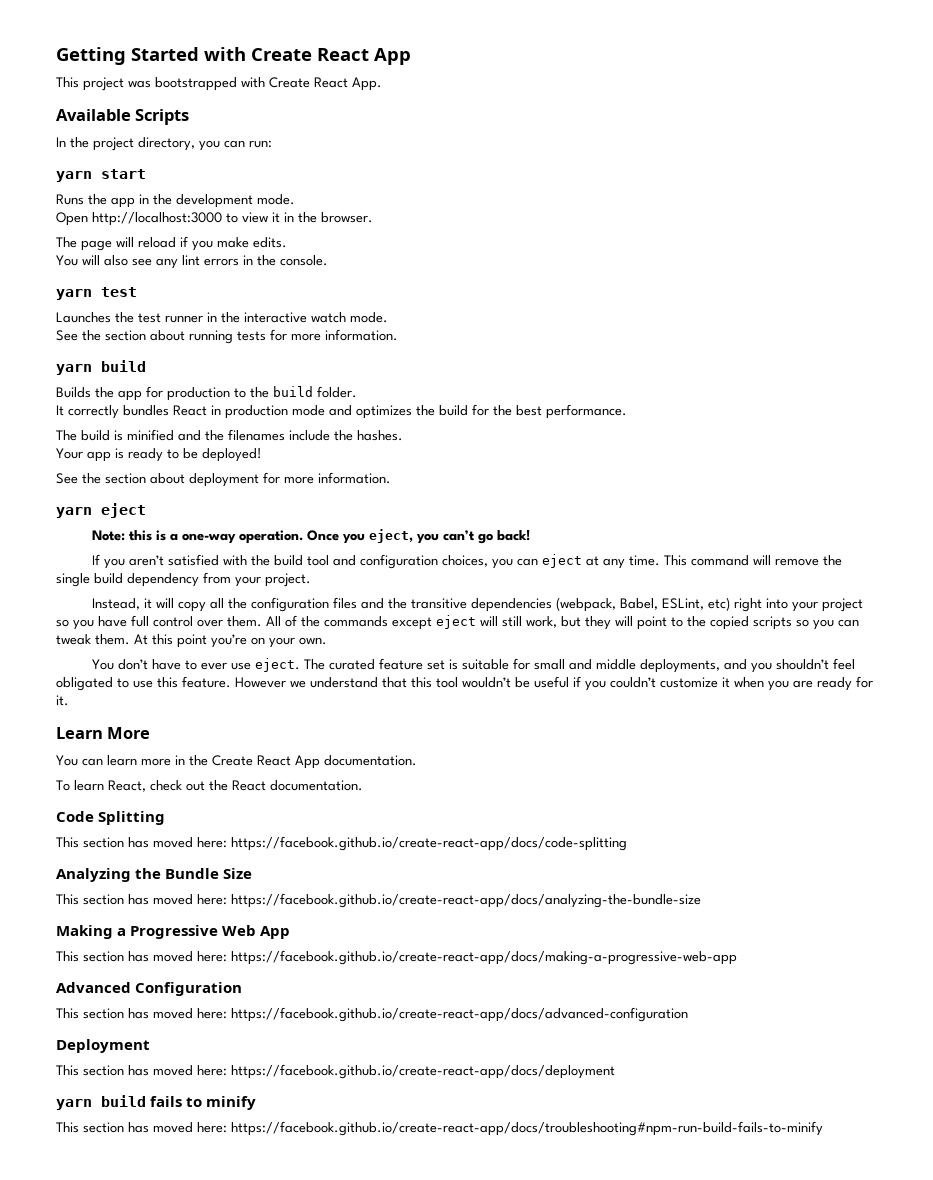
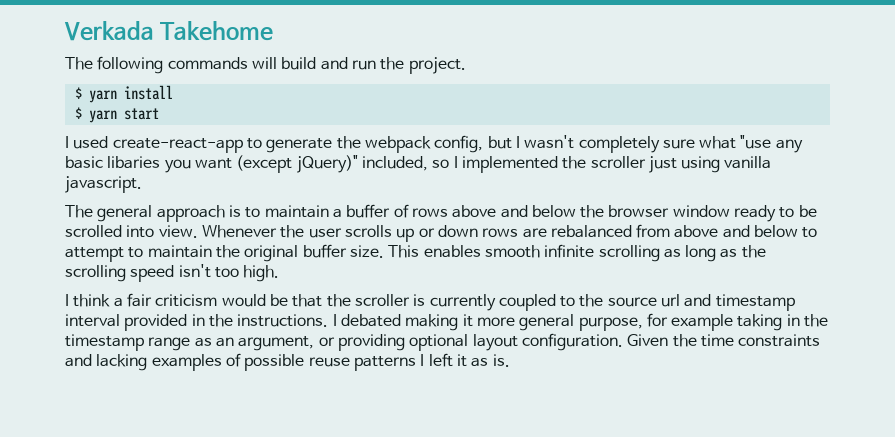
[56,47,411,65] [56,77,382,91] [56,109,190,125] [56,137,272,151] [56,169,146,182] [56,194,295,208] [56,212,373,226] [56,236,287,251] [56,255,328,269] [56,287,137,300] [56,312,388,323] [56,329,398,344] [56,360,146,375] [56,386,357,401] [56,404,627,419] [56,429,403,441] [56,448,262,462] [56,472,391,487] [56,503,146,518] [92,529,531,544] [92,554,843,569] [56,572,311,587] [92,597,864,612] [56,615,859,630] [56,634,327,648] [92,658,856,673] [56,676,873,691] [56,695,69,706] [56,727,151,739] [56,755,417,769] [56,780,363,792] [56,811,166,825] [56,836,627,851] [56,868,253,882] [56,893,701,908] [56,925,291,939] [56,950,737,965] [56,982,243,996] [56,1007,688,1022] [56,1039,150,1053] [56,1064,615,1079] [56,1095,257,1110] [56,1121,823,1136] Getting Started with Create React App // This project was bootstrapped with Create React App. // Available Scripts // In the project directory, you can run: // yarn start // Runs the app in the development mode. // Open http://localhost:3000 to view it in the browser. // The page will reload if you make edits. // You will also see any lint errors in the console. // yarn test // Launches the test runner in the interactive watch mode. // See the section about running tests for more information. // yarn build // Builds the app for production to the build folder. // It correctly bundles React in production mode and optimizes the build for the best performance. // The build is minified and the filenames include the hashes. // Your app is ready to be deployed! // See the section about deployment for more information. // yarn eject // Note: this is a one-way operation. Once you eject, you can’t go back! // If you aren’t satisfied with the build tool and configuration choices, you can eject at any time. This command will remove the single build dependency from your project. // Instead, it will copy all the configuration files and the transitive dependencies (webpack, Babel, ESLint, etc) right into your project so you have full control over them. All of the commands except eject will still work, but they will point to the copied scripts so you can tweak them. At this point you’re on your own. // You don’t have to ever use eject. The curated feature set is suitable for small and middle deployments, and you shouldn’t feel obligated to use this feature. However we understand that this tool wouldn’t be useful if you couldn’t customize it when you are ready for it. // Learn More // You can learn more in the Create React App documentation. // To learn React, check out the React documentation. // Code Splitting // This section has moved here: https://facebook.github.io/create-react-app/docs/code-splitting // Analyzing the Bundle Size // This section has moved here: https://facebook.github.io/create-react-app/docs/analyzing-the-bundle-size // Making a Progressive Web App // This section has moved here: https://facebook.github.io/create-react-app/docs/making-a-progressive-web-app // Advanced Configuration // This section has moved here: https://facebook.github.io/create-react-app/docs/advanced-configuration // Deployment // This section has moved here: https://facebook.github.io/create-react-app/docs/deployment // yarn build fails to minify // This section has moved here: https://facebook.github.io/create-react-app/docs/troubleshooting#npm-run-build-fails-to-minify -> [64,21,274,41] [65,56,466,74] [74,85,173,103] [74,107,159,123] [65,135,803,153] [65,155,772,173] [65,176,142,193] [65,204,817,222] [65,224,818,242] [65,244,766,262] [65,264,280,282] [65,293,795,311] [65,313,829,331] [65,333,821,351] [65,353,510,371] Verkada Takehome // The following commands will build and run the project. // $ yarn install // $ yarn start // I used create-react-app to generate the webpack config, but I wasn't completely sure what "use any basic libaries you want (except jQuery)" included, so I implemented the scroller just using vanilla javascript. // The general approach is to maintain a buffer of rows above and below the browser window ready to be scrolled into view. Whenever the user scrolls up or down rows are rebalanced from above and below to attempt to maintain the original buffer size. This enables smooth infinite scrolling as long as the scrolling speed isn't too high. // I think a fair criticism would be that the scroller is currently coupled to the source url and timestamp interval provided in the instructions. I debated making it more general purpose, for example taking in the timestamp range as an argument, or providing optional layout configuration. Given the time constraints and lacking examples of possible reuse patterns I left it as is.

